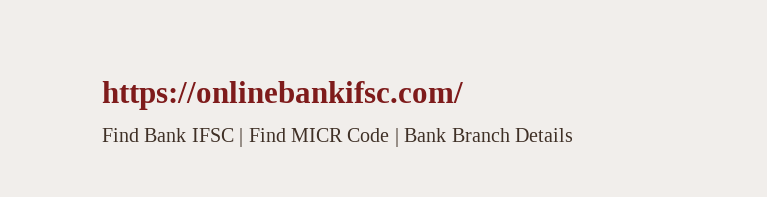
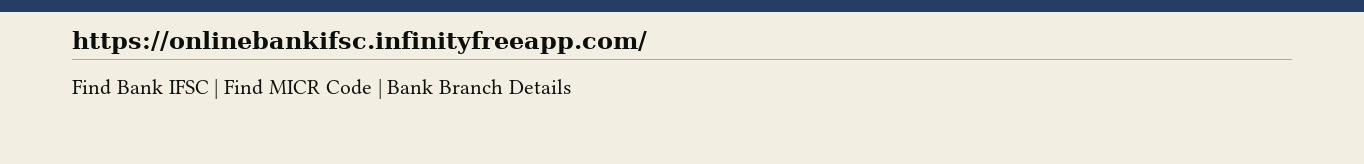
[102,81,463,110] https://onlinebankifsc.com/ -> [72,31,647,54] https://onlinebankifsc.infinityfreeapp.com/

